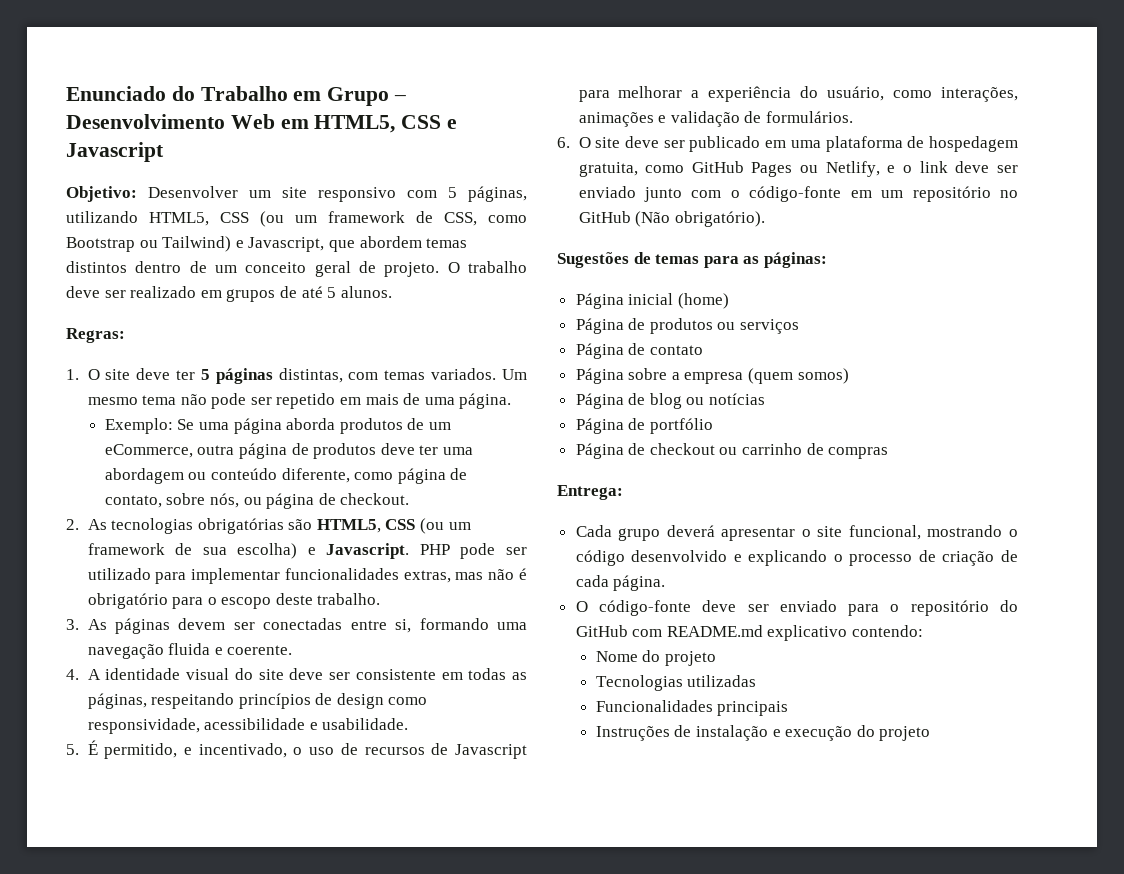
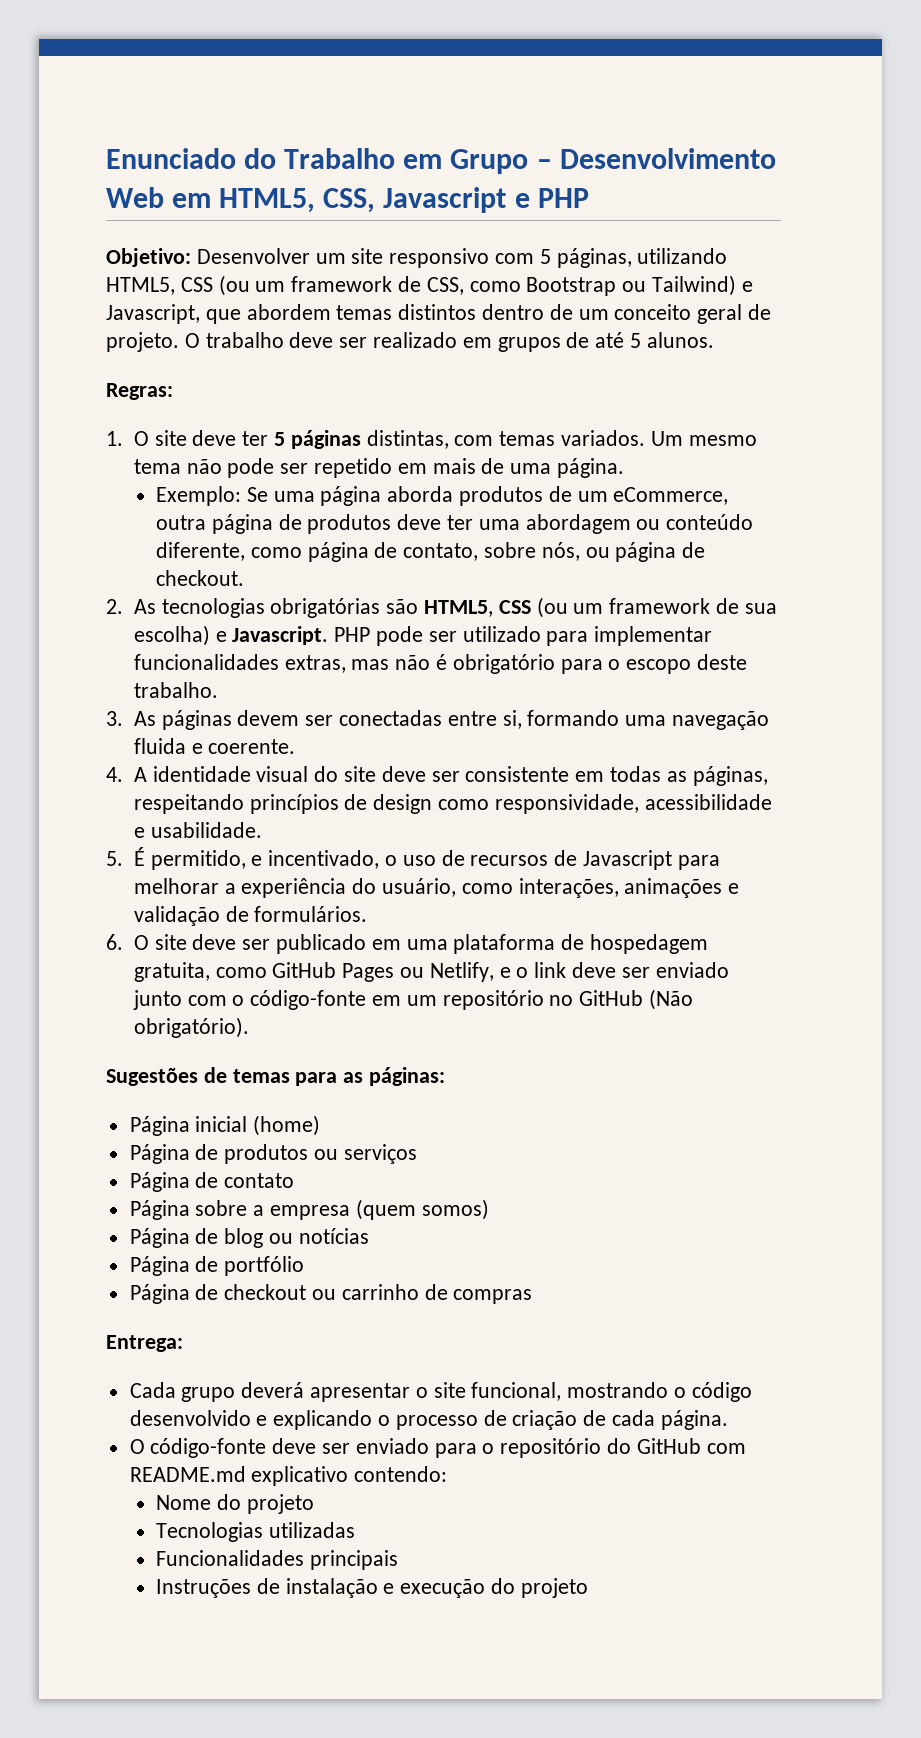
[401,115,458,129] [66,142,164,162] CSS e Javascript -> [323,187,589,213] CSS, Javascript e PHP

